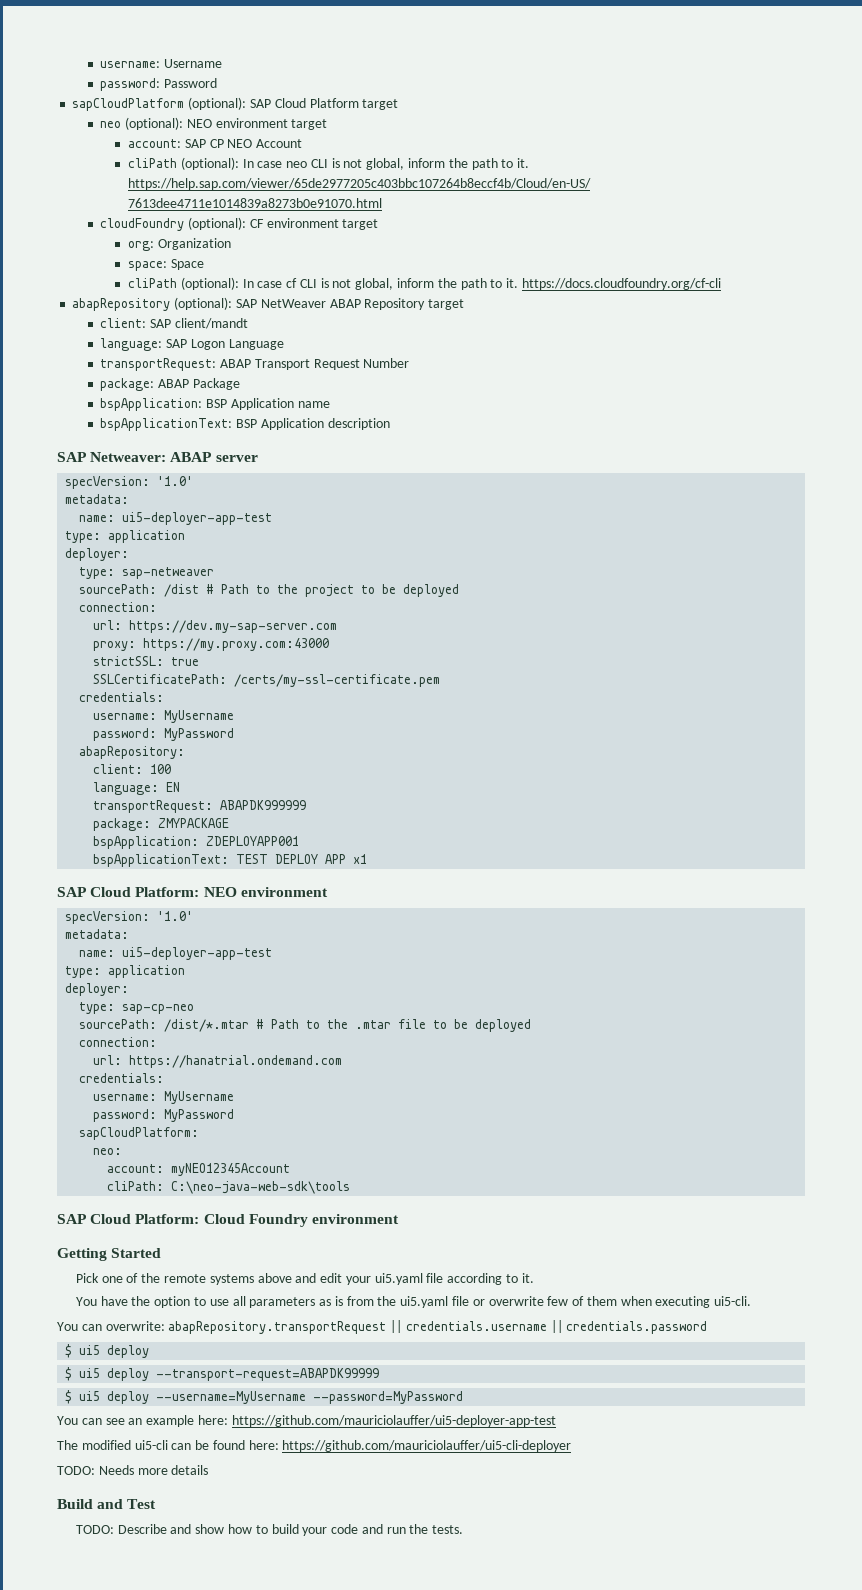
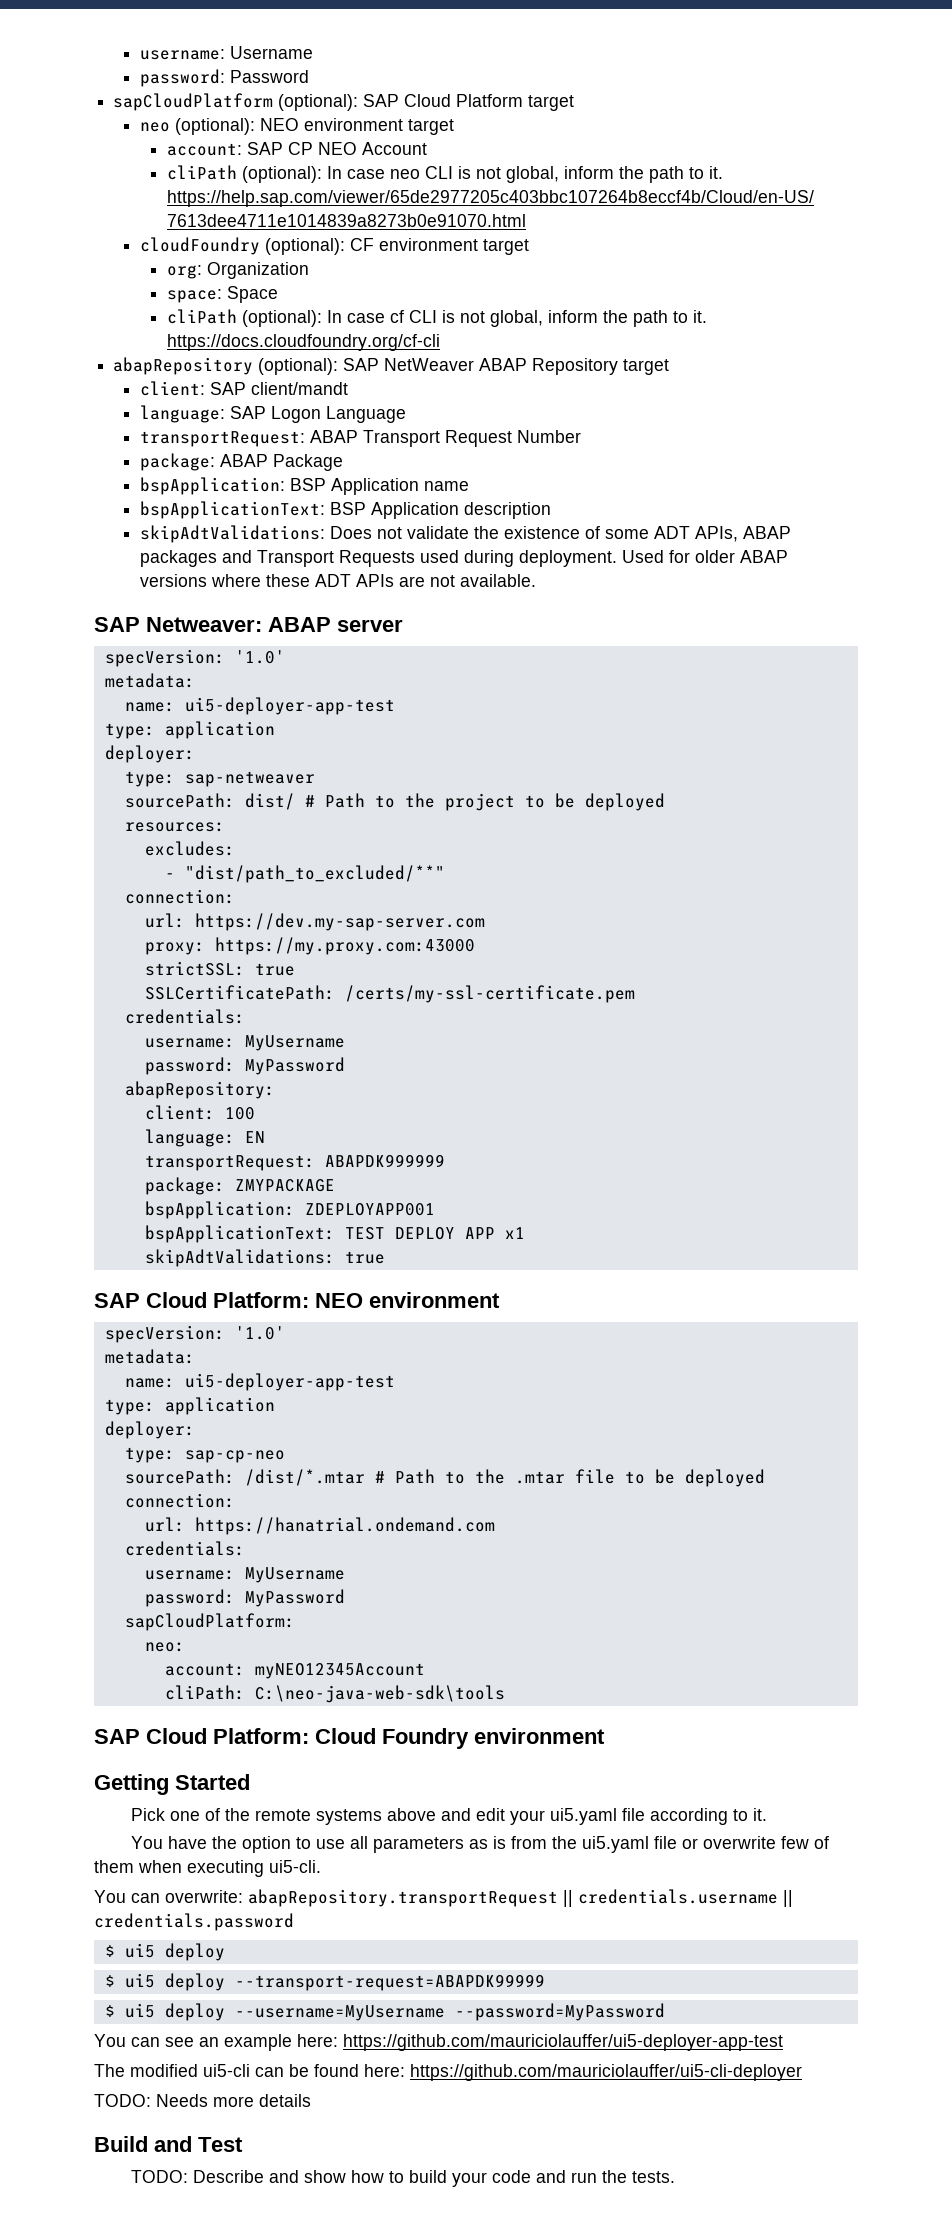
(390, 424) none -> [140,525,792,543] [140,550,789,567] [140,574,537,587] // skipAdtValidations: Does not validate the existence of some ADT APIs, ABAP packages and Transport Requests used during deployment. Used for older ABAP versions where these ADT APIs are not available.
[164,584,200,597] /dist -> [244,793,295,810] dist/
(460, 590) none -> [124,822,225,832] [144,841,235,856] [164,865,445,883] // resources: // excludes: // - "dist/path_to_excluded/**"
(368, 859) none -> [144,1249,385,1267] // skipAdtValidations: true

